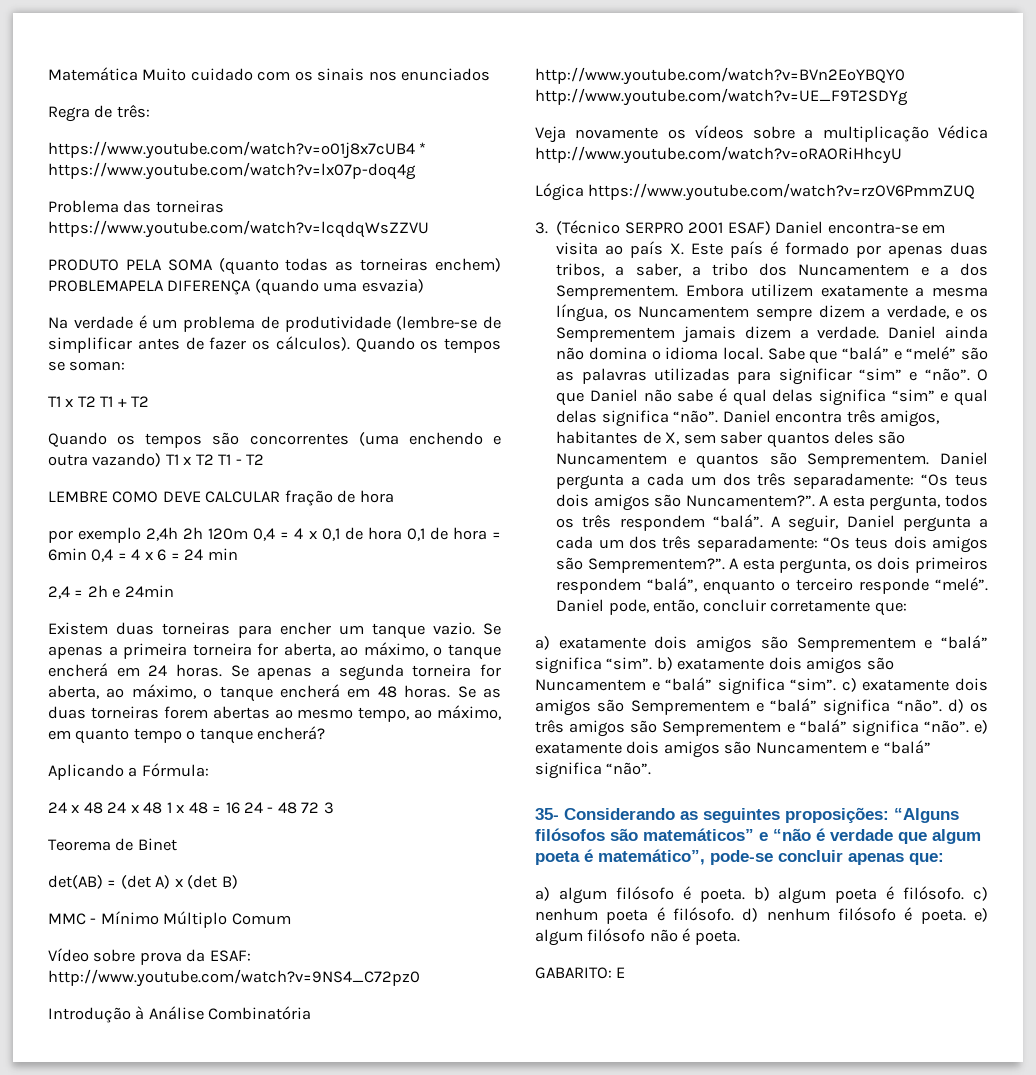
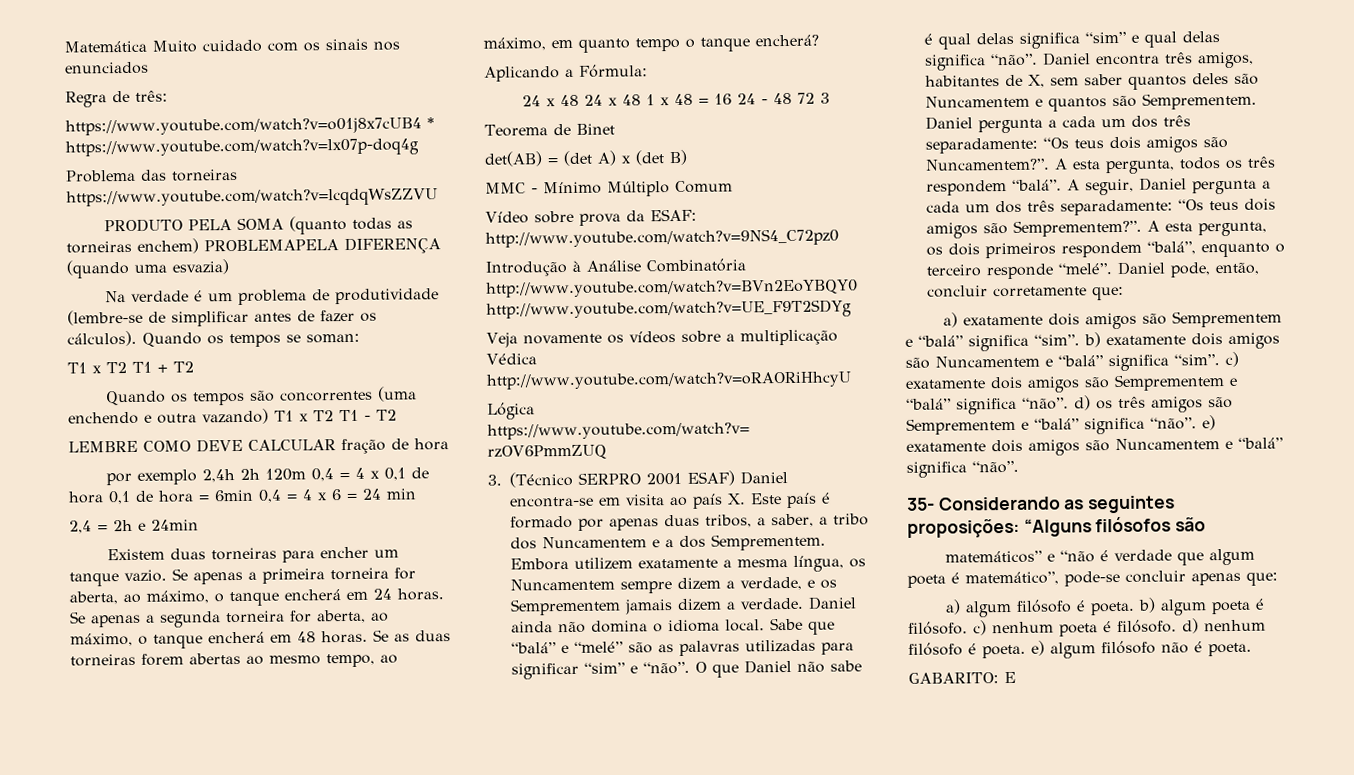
(638, 834) none -> (1207, 524) //

